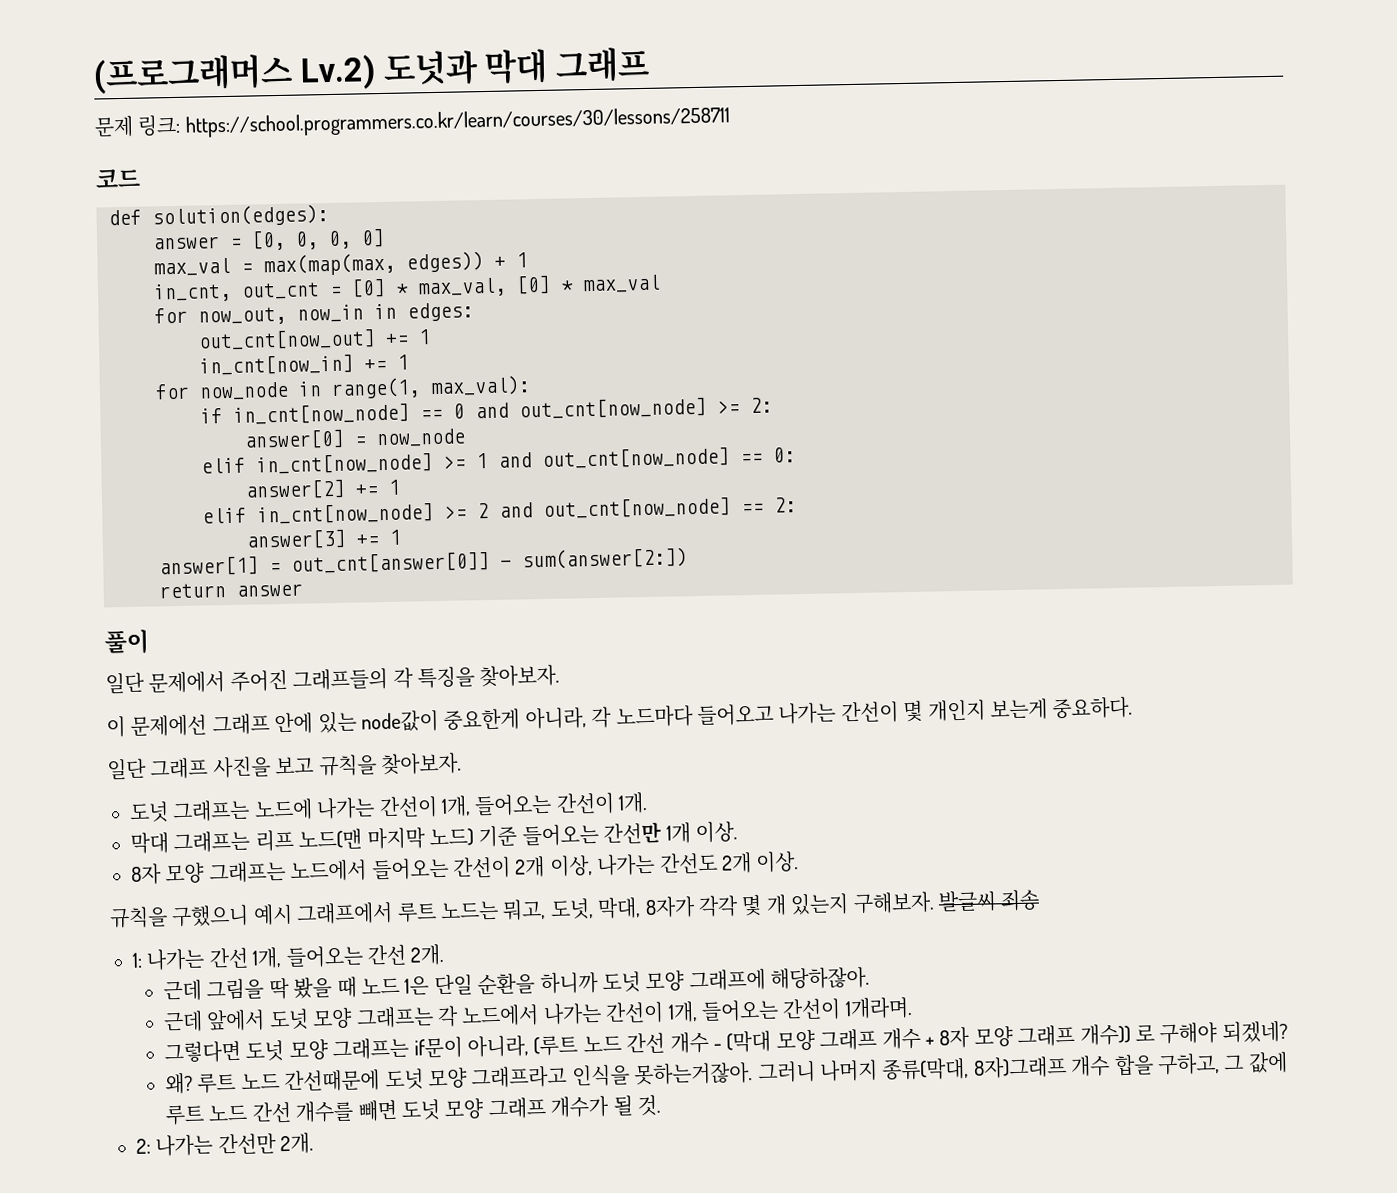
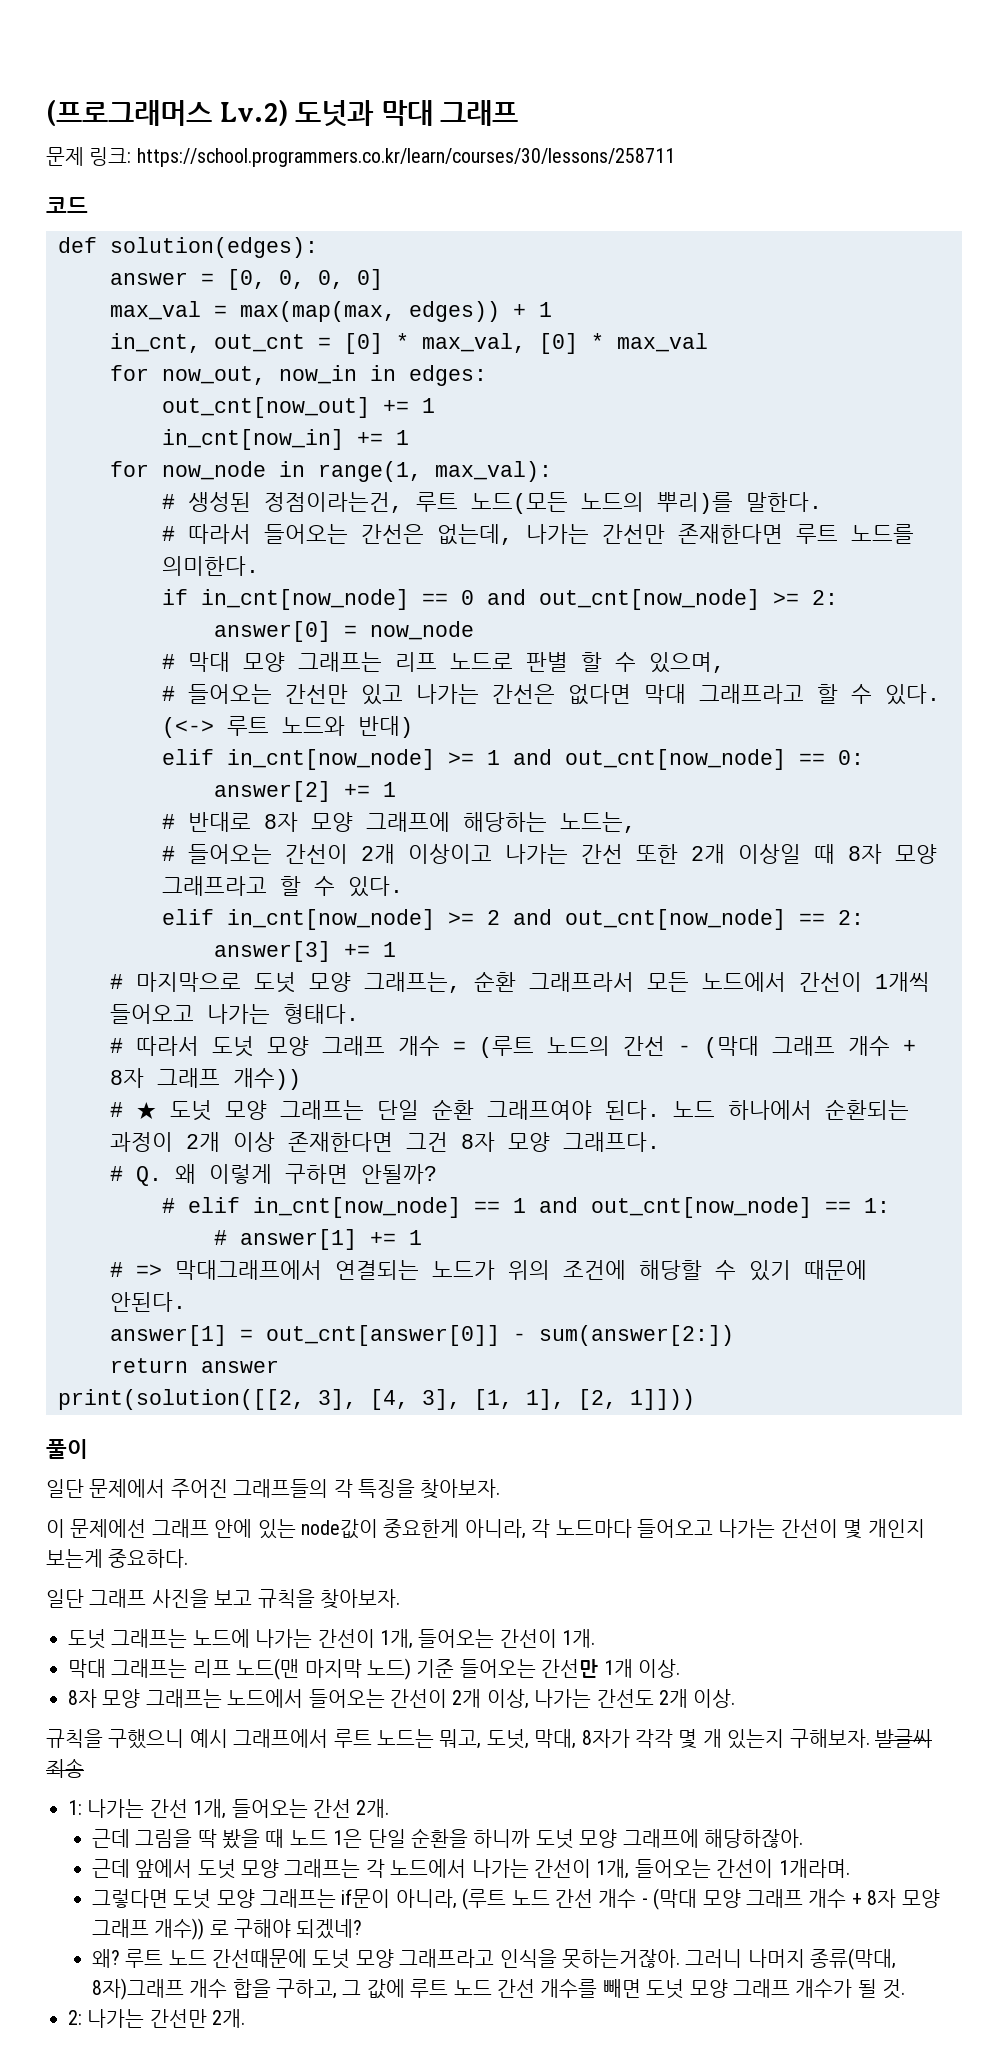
(531, 386) none -> [162,492,822,514] [162,524,914,545] [162,556,259,576] // # 생성된 정점이라는건, 루트 노드(모든 노드의 뿌리)를 말한다. // # 따라서 들어오는 간선은 없는데, 나가는 간선만 존재한다면 루트 노드를 의미한다.
(466, 438) none -> [162,652,725,673] [162,684,940,705] [162,716,413,738] // # 막대 모양 그래프는 리프 노드로 판별 할 수 있으며, // # 들어오는 간선만 있고 나가는 간선은 없다면 막대 그래프라고 할 수 있다. (<-> 루트 노드와 반대)
(400, 487) none -> [162,812,636,833] [162,844,937,864] [162,876,403,897] // # 반대로 8자 모양 그래프에 해당하는 노드는, // # 들어오는 간선이 2개 이상이고 나가는 간선 또한 2개 이상일 때 8자 모양 그래프라고 할 수 있다.
(401, 537) none -> [110,971,930,993] [110,1004,359,1024] [110,1036,916,1058] [110,1068,301,1090] [110,1099,909,1121] [110,1132,660,1152] [110,1164,437,1186] [162,1197,890,1218] [214,1229,422,1250] [110,1260,867,1281] [110,1292,186,1312] // # 마지막으로 도넛 모양 그래프는, 순환 그래프라서 모든 노드에서 간선이 1개씩 들어오고 나가는 형태다. // # 따라서 도넛 모양 그래프 개수 = (루트 노드의 간선 - (막대 그래프 개수 + 8자 그래프 개수)) // # ★ 도넛 모양 그래프는 단일 순환 그래프여야 된다. 노드 하나에서 순환되는 과정이 2개 이상 존재한다면 그건 8자 모양 그래프다. // # Q. 왜 이렇게 구하면 안될까? // # elif in_cnt[now_node] == 1 and out_cnt[now_node] == 1: // # answer[1] += 1 // # => 막대그래프에서 연결되는 노드가 위의 조건에 해당할 수 있기 때문에 안된다.
(303, 590) none -> [58,1389,695,1410] // print(solution([[2, 3], [4, 3], [1, 1], [2, 1]]))

